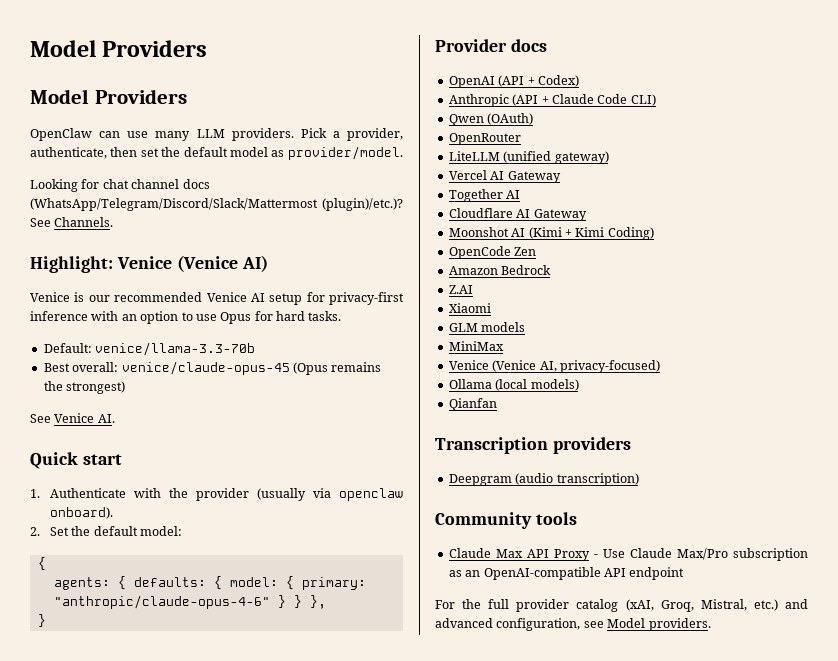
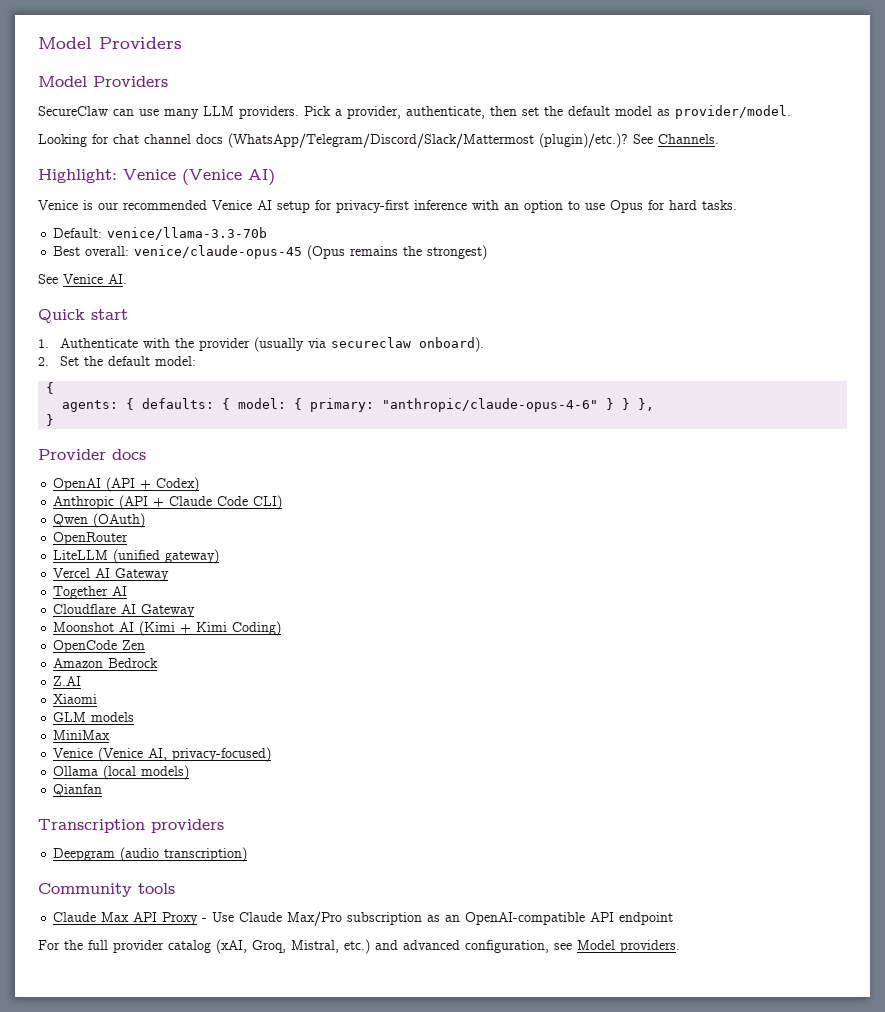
[30,128,92,141] OpenClaw -> [38,106,108,116] SecureClaw
[339,488,403,501] openclaw -> [330,337,411,348] secureclaw

